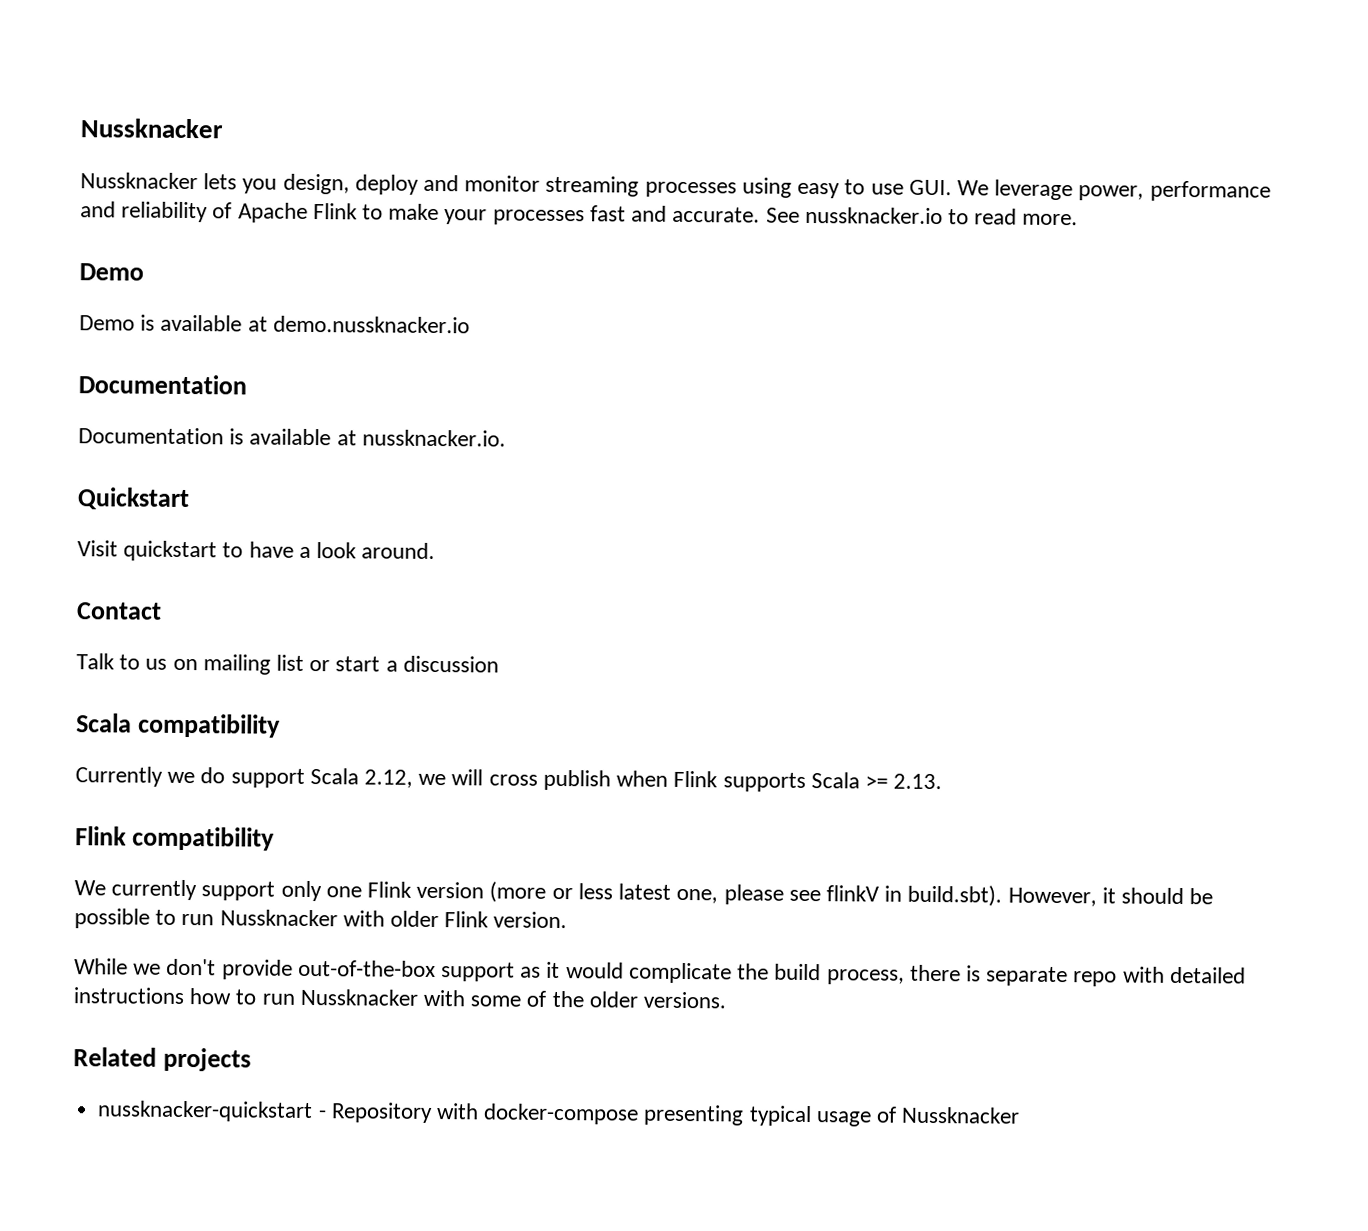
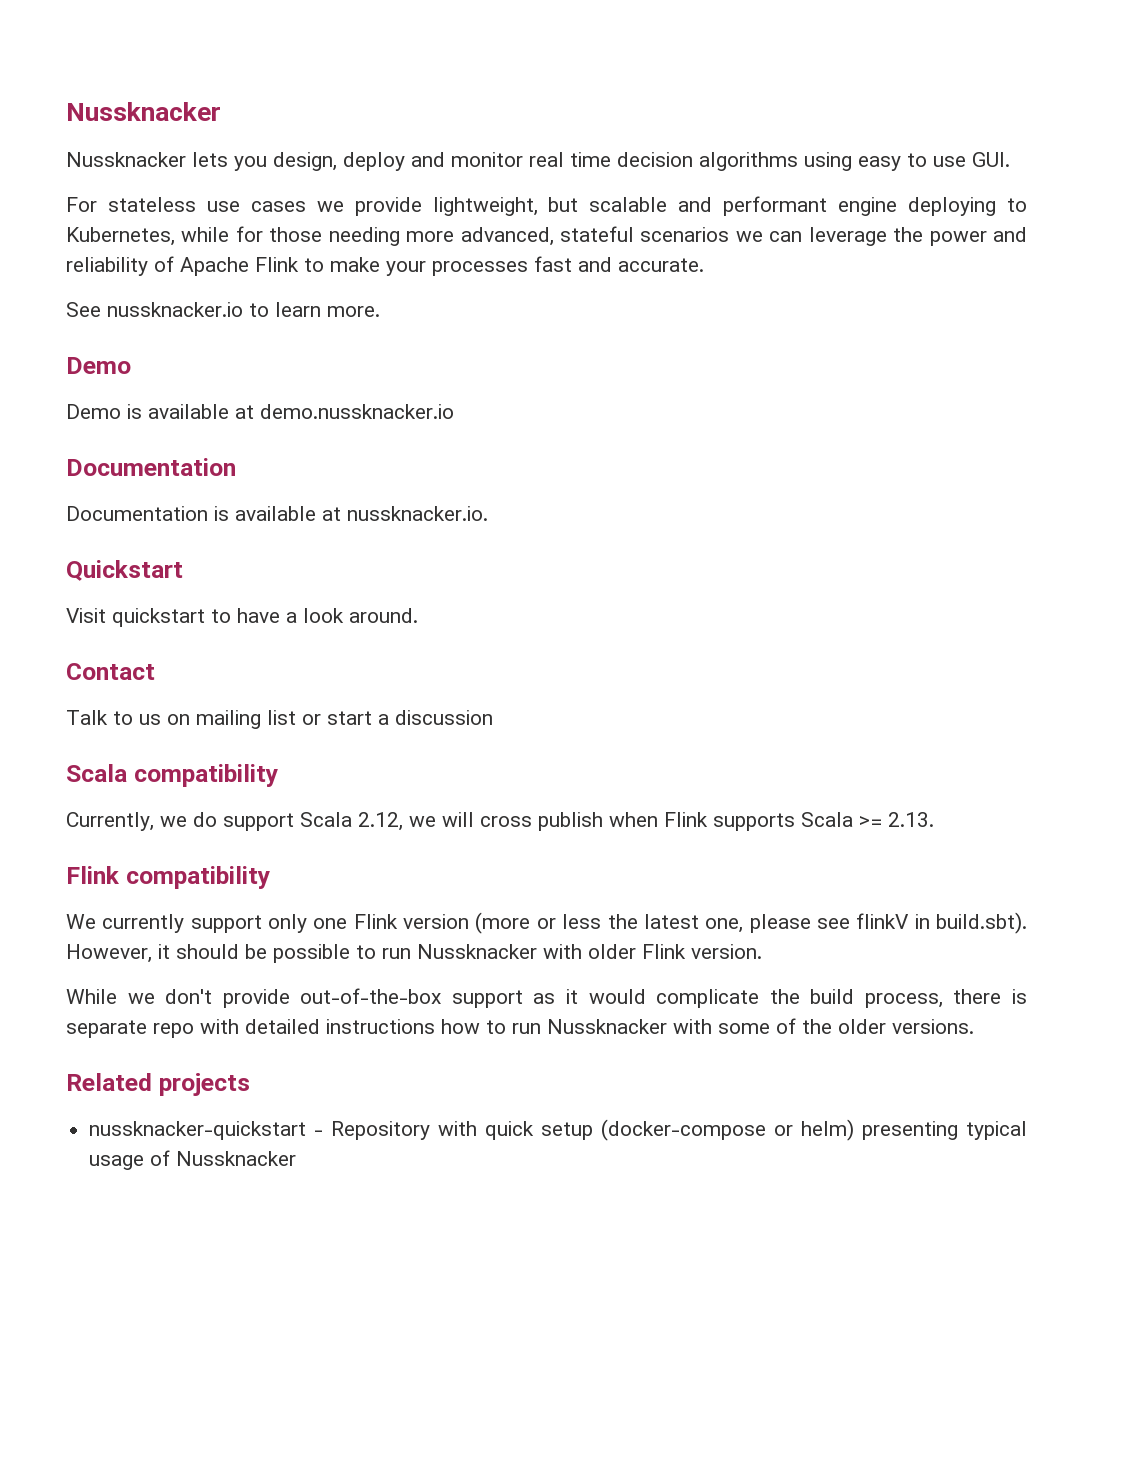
[545,175,737,198] streaming processes -> [529,152,798,171] real time decision algorithms
[956,179,1271,202] We leverage power, performance -> [66,196,1027,216] [66,226,987,246] // For stateless use cases we provide lightweight, but scalable and performant engine deploying to Kubernetes, while for those needing more advanced, stateful scenarios we can leverage the power
(761, 214) none -> (704, 265) //
[974,208,1018,225] read -> [275,302,321,317] learn
[75,766,163,787] Currently -> [66,812,154,831] Currently,
(613, 891) none -> [607,914,638,929] the
[483,1103,640,1125] docker-compose -> [485,1119,855,1141] quick setup (docker-compose or helm)

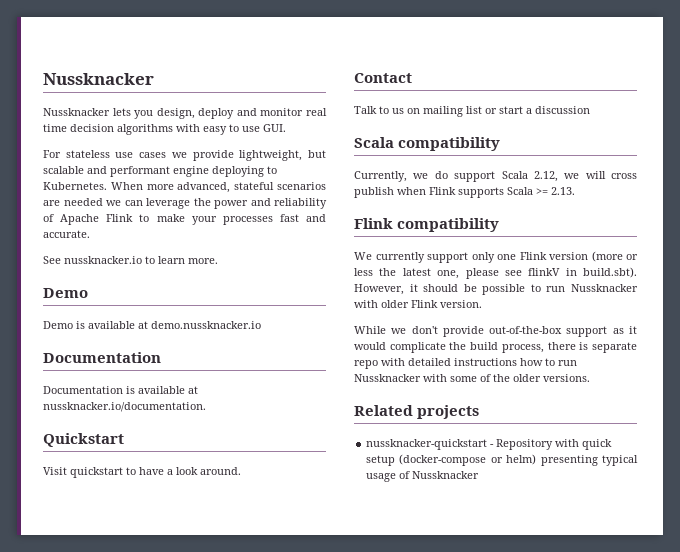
[804,152,852,171] using -> [176,124,200,132] with
[66,226,400,246] Kubernetes, while for those needing -> [43,182,143,190] Kubernetes. When
(730, 234) none -> [43,198,103,206] are needed
[347,506,488,521] nussknacker.io. -> [43,402,206,412] nussknacker.io/documentation.

